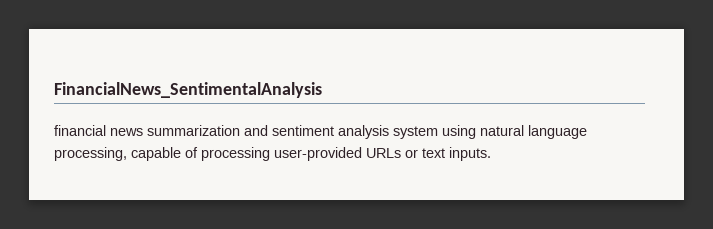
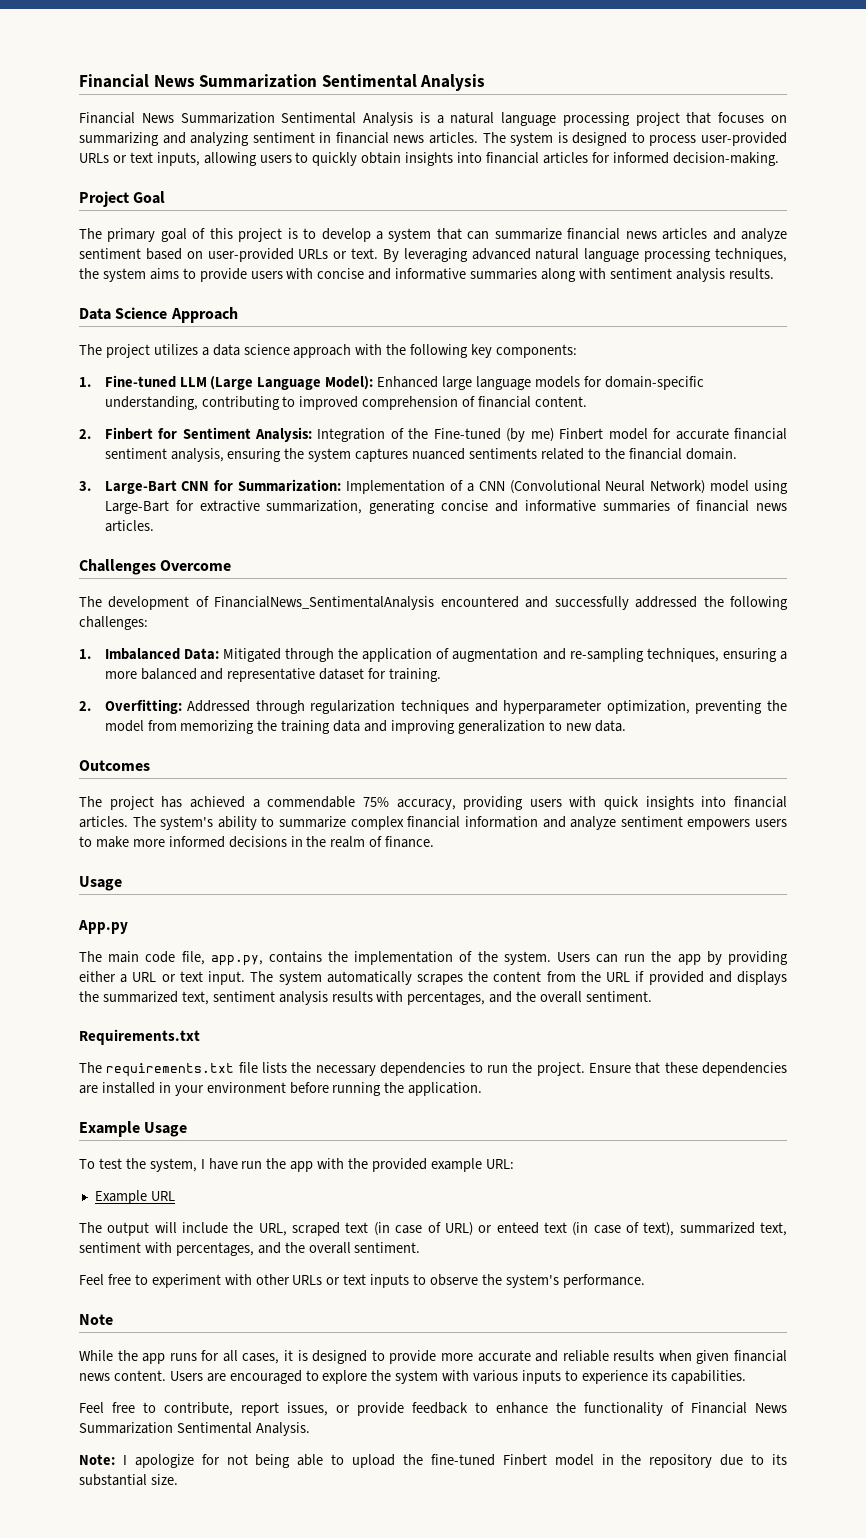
[54,82,322,98] [54,125,587,139] [54,147,491,161] FinancialNews_SentimentalAnalysis // financial news summarization and sentiment analysis system using natural language processing, capable of processing user-provided URLs or text inputs. -> [79,74,486,91] [79,112,787,126] [79,132,787,146] [79,152,779,166] [79,191,166,207] [79,228,788,242] [79,248,787,262] [79,268,774,282] [79,307,238,323] [79,344,578,358] [79,375,704,390] [104,396,588,410] [79,427,787,442] [104,448,737,462] [79,479,789,494] [104,500,787,514] [104,520,154,532] [79,559,232,575] [79,596,789,610] [79,616,148,630] [79,648,788,662] [104,668,442,682] [79,699,788,714] [104,720,626,734] [79,760,150,771] [79,796,787,810] [79,816,788,830] [79,836,435,848] [79,876,122,891] [78,920,128,934] [79,951,788,966] [79,971,787,985] [79,991,653,1005] [79,1029,200,1045] [79,1062,788,1077] [79,1082,483,1096] [79,1121,188,1137] [79,1158,514,1172] [94,1190,175,1204] [79,1222,788,1236] [79,1242,421,1256] [79,1274,645,1288] [79,1314,113,1325] [79,1350,787,1364] [79,1370,746,1384] [79,1402,787,1416] [79,1422,310,1436] [79,1454,788,1468] [79,1474,178,1486] Financial News Summarization Sentimental Analysis // Financial News Summarization Sentimental Analysis is a natural language processing project that focuses on summarizing and analyzing sentiment in financial news articles. The system is designed to process user-provided URLs or text inputs, allowing users to quickly obtain insights into financial articles for informed decision-making. // Project Goal // The primary goal of this project is to develop a system that can summarize financial news articles and analyze sentiment based on user-provided URLs or text. By leveraging advanced natural language processing techniques, the system aims to provide users with concise and informative summaries along with sentiment analysis results. // Data Science Approach // The project utilizes a data science approach with the following key components: // 1. Fine-tuned LLM (Large Language Model): Enhanced large language models for domain-specific understanding, contributing to improved comprehension of financial content. // 2. Finbert for Sentiment Analysis: Integration of the Fine-tuned (by me) Finbert model for accurate financial sentiment analysis, ensuring the system captures nuanced sentiments related to the financial domain. // 3. Large-Bart CNN for Summarization: Implementation of a CNN (Convolutional Neural Network) model using Large-Bart for extractive summarization, generating concise and informative summaries of financial news articles. // Challenges Overcome // The development of FinancialNews_SentimentalAnalysis encountered and successfully addressed the following challenges: // 1. Imbalanced Data: Mitigated through the application of augmentation and re-sampling techniques, ensuring a more balanced and representative dataset for training. // 2. Overfitting: Addressed through regularization techniques and hyperparameter optimization, preventing the model from memorizing the training data and improving generalization to new data. // Outcomes // The project has achieved a commendable 75% accuracy, providing users with quick insights into financial articles. The system's ability to summarize complex financial information and analyze sentiment empowers users to make more informed decisions in the realm of finance. // Usage // App.py // The main code file, app.py, contains the implementation of the system. Users can run the app by providing either a URL or text input. The system automatically scrapes the content from the URL if provided and displays the summarized text, sentiment analysis results with percentages, and the overall sentiment. // Requirements.txt // The requirements.txt file lists the necessary dependencies to run the project. Ensure that these dependencies are installed in your environment before running the application. // Example Usage // To test the system, I have run the app with the provided example URL: // Example URL // The output will include the URL, scraped text (in case of URL) or enteed text (in case of text), summarized text, sentiment with percentages, and the overall sentiment. // Feel free to experiment with other URLs or text inputs to observe the system's performance. // Note // While the app runs for all cases, it is designed to provide more accurate and reliable results when given financial news content. Users are encouraged to explore the system with various inputs to experience its capabilities. // Feel free to contribute, report issues, or provide feedback to enhance the functionality of Financial News Summarization Sentimental Analysis. // Note: I apologize for not being able to upload the fine-tuned Finbert model in the repository due to its substantial size.

